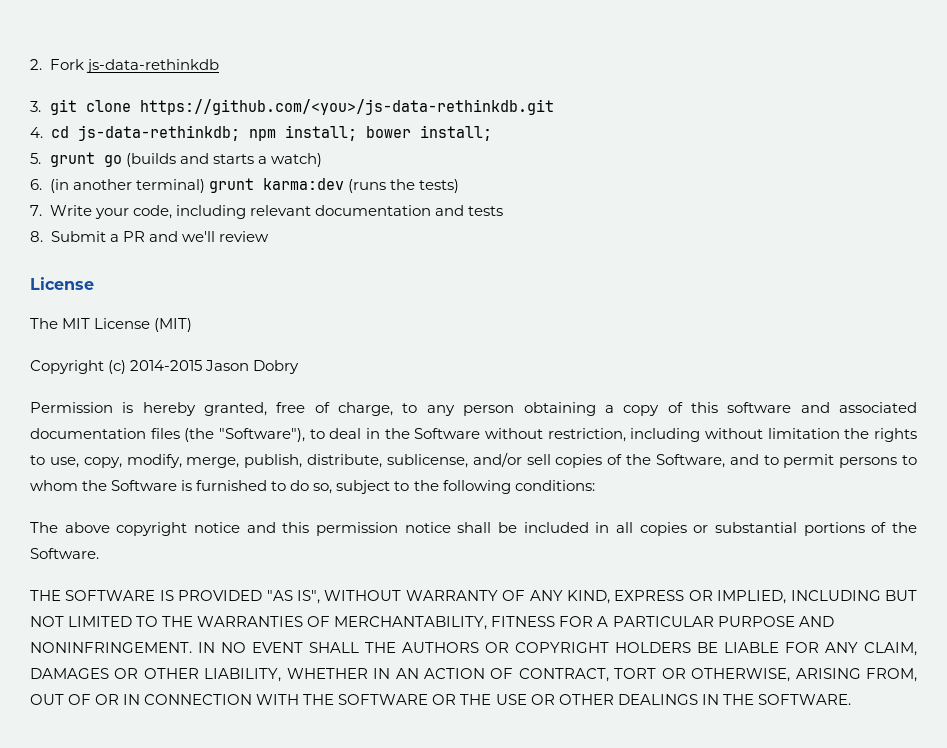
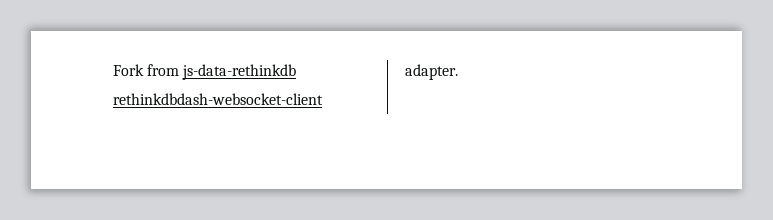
[30,59,84,70] 2. Fork -> [113,64,180,76] Fork from
[30,99,554,115] [30,125,492,141] [30,152,322,167] [30,178,460,193] [30,205,504,219] [30,231,269,242] [30,277,94,290] [30,318,193,332] [30,360,300,374] [30,402,918,416] [30,428,917,442] [30,452,918,468] [30,480,595,494] [30,522,917,536] [30,548,99,559] [30,590,917,604] [30,616,834,630] [30,642,917,656] [30,668,918,682] [30,694,851,705] 3. git clone https://github.com/<you>/js-data-rethinkdb.git // 4. cd js-data-rethinkdb; npm install; bower install; // 5. grunt go (builds and starts a watch) // 6. (in another terminal) grunt karma:dev (runs the tests) // 7. Write your code, including relevant documentation and tests // 8. Submit a PR and we'll review // License // The MIT License (MIT) // Copyright (c) 2014-2015 Jason Dobry // Permission is hereby granted, free of charge, to any person obtaining a copy of this software and associated documentation files (the "Software"), to deal in the Software without restriction, including without limitation the rights to use, copy, modify, merge, publish, distribute, sublicense, and/or sell copies of the Software, and to permit persons to whom the Software is furnished to do so, subject to the following conditions: // The above copyright notice and this permission notice shall be included in all copies or substantial portions of the Software. // THE SOFTWARE IS PROVIDED "AS IS", WITHOUT WARRANTY OF ANY KIND, EXPRESS OR IMPLIED, INCLUDING BUT NOT LIMITED TO THE WARRANTIES OF MERCHANTABILITY, FITNESS FOR A PARTICULAR PURPOSE AND NONINFRINGEMENT. IN NO EVENT SHALL THE AUTHORS OR COPYRIGHT HOLDERS BE LIABLE FOR ANY CLAIM, DAMAGES OR OTHER LIABILITY, WHETHER IN AN ACTION OF CONTRACT, TORT OR OTHERWISE, ARISING FROM, OUT OF OR IN CONNECTION WITH THE SOFTWARE OR THE USE OR OTHER DEALINGS IN THE SOFTWARE. -> [113,93,323,105] [405,64,458,80] rethinkdbdash-websocket-client adapter.

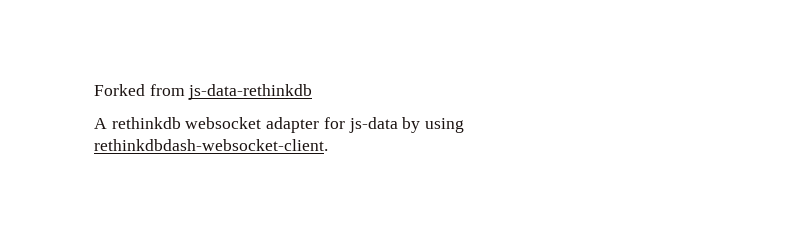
[113,64,144,76] Fork -> [94,84,145,96] Forked
[113,93,323,105] [405,64,458,80] rethinkdbdash-websocket-client adapter. -> [94,117,465,133] [94,139,328,151] A rethinkdb websocket adapter for js-data by using rethinkdbdash-websocket-client.

